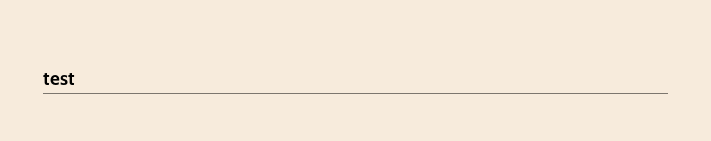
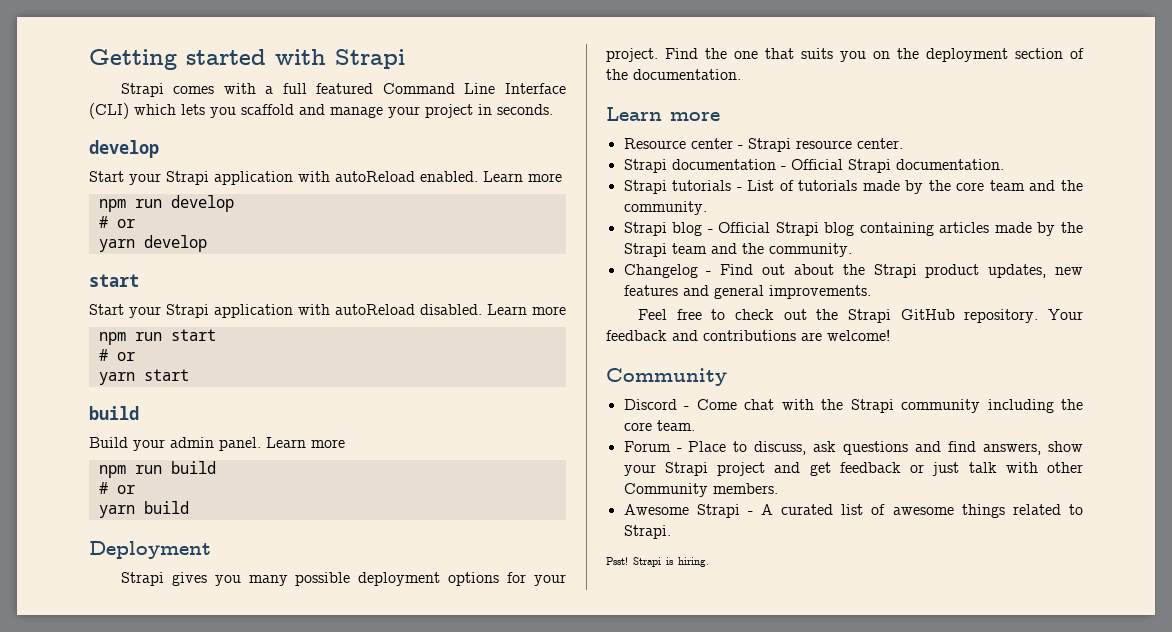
[43,73,75,85] test -> [89,49,405,70] [120,83,566,97] [89,103,553,119] [89,140,159,158] [89,171,562,185] [98,195,234,212] [98,216,135,228] [98,235,207,252] [89,274,139,287] [89,304,566,318] [98,329,216,345] [98,349,135,361] [98,369,189,385] [89,406,139,420] [89,437,345,451] [98,461,216,478] [98,482,135,494] [98,501,189,518] [89,541,211,559] [120,572,566,586] [606,48,1084,62] [606,69,741,80] [606,107,720,121] [623,138,903,152] [623,159,1004,173] [623,180,1083,194] [623,201,707,215] [623,222,1083,236] [623,243,852,257] [623,264,1083,278] [623,285,871,299] [637,309,1083,323] [606,329,890,341] [606,368,727,386] [623,399,1083,413] [623,420,695,431] [623,441,1083,455] [623,462,1083,476] [623,483,778,497] [623,504,1083,518] [623,525,671,539] [606,557,709,567] Getting started with Strapi // Strapi comes with a full featured Command Line Interface (CLI) which lets you scaffold and manage your project in seconds. // develop // Start your Strapi application with autoReload enabled. Learn more // npm run develop // # or // yarn develop // start // Start your Strapi application with autoReload disabled. Learn more // npm run start // # or // yarn start // build // Build your admin panel. Learn more // npm run build // # or // yarn build // Deployment // Strapi gives you many possible deployment options for your project. Find the one that suits you on the deployment section of the documentation. // Learn more // Resource center - Strapi resource center. // Strapi documentation - Official Strapi documentation. // Strapi tutorials - List of tutorials made by the core team and the community. // Strapi blog - Official Strapi blog containing articles made by the Strapi team and the community. // Changelog - Find out about the Strapi product updates, new features and general improvements. // Feel free to check out the Strapi GitHub repository. Your feedback and contributions are welcome! // Community // Discord - Come chat with the Strapi community including the core team. // Forum - Place to discuss, ask questions and find answers, show your Strapi project and get feedback or just talk with other Community members. // Awesome Strapi - A curated list of awesome things related to Strapi. // Psst! Strapi is hiring.

